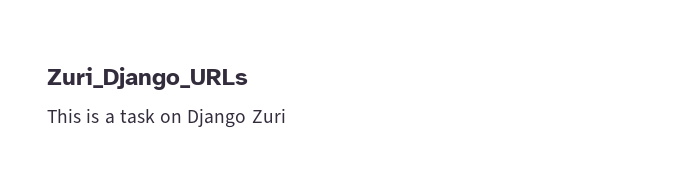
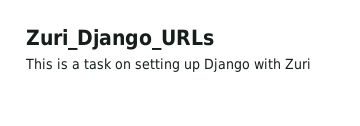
[187,108,247,128] Django -> [135,58,281,72] setting up Django with

